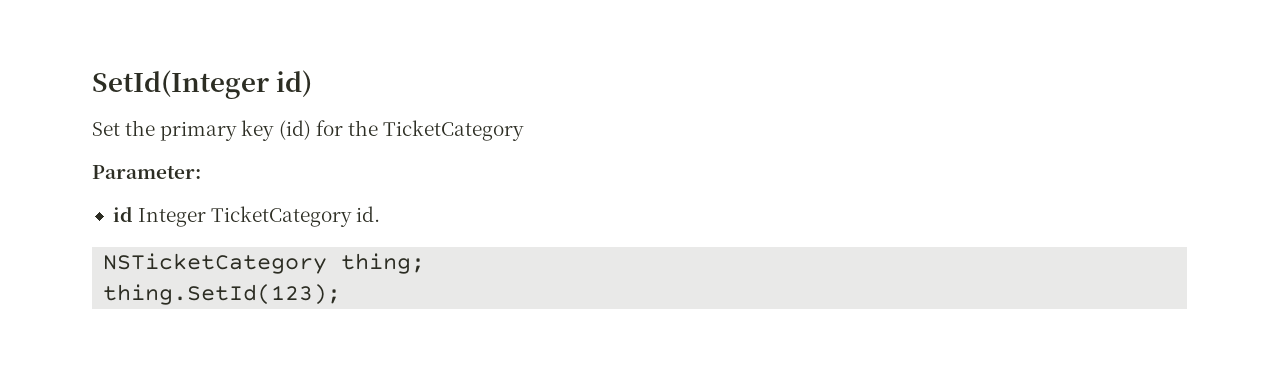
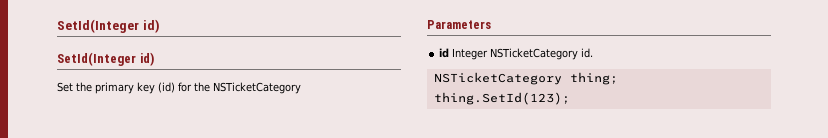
[92,70,313,99] SetId(Integer id) -> [57,19,160,33] [57,52,154,66] SetId(Integer id) // SetId(Integer id)
[382,120,524,141] [92,165,201,179] TicketCategory // Parameter: -> [213,82,301,94] [427,20,491,29] NSTicketCategory // Parameters
[211,206,353,227] TicketCategory -> [490,48,579,60] NSTicketCategory

